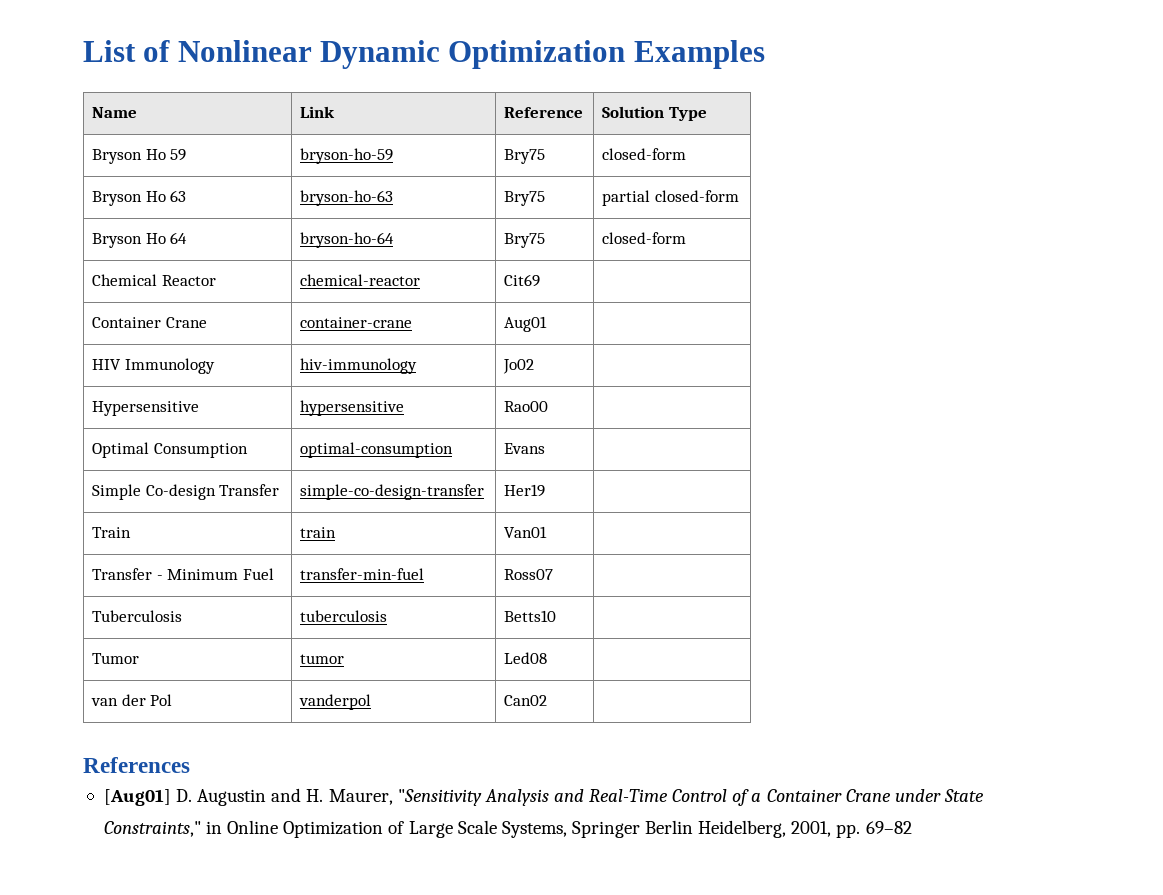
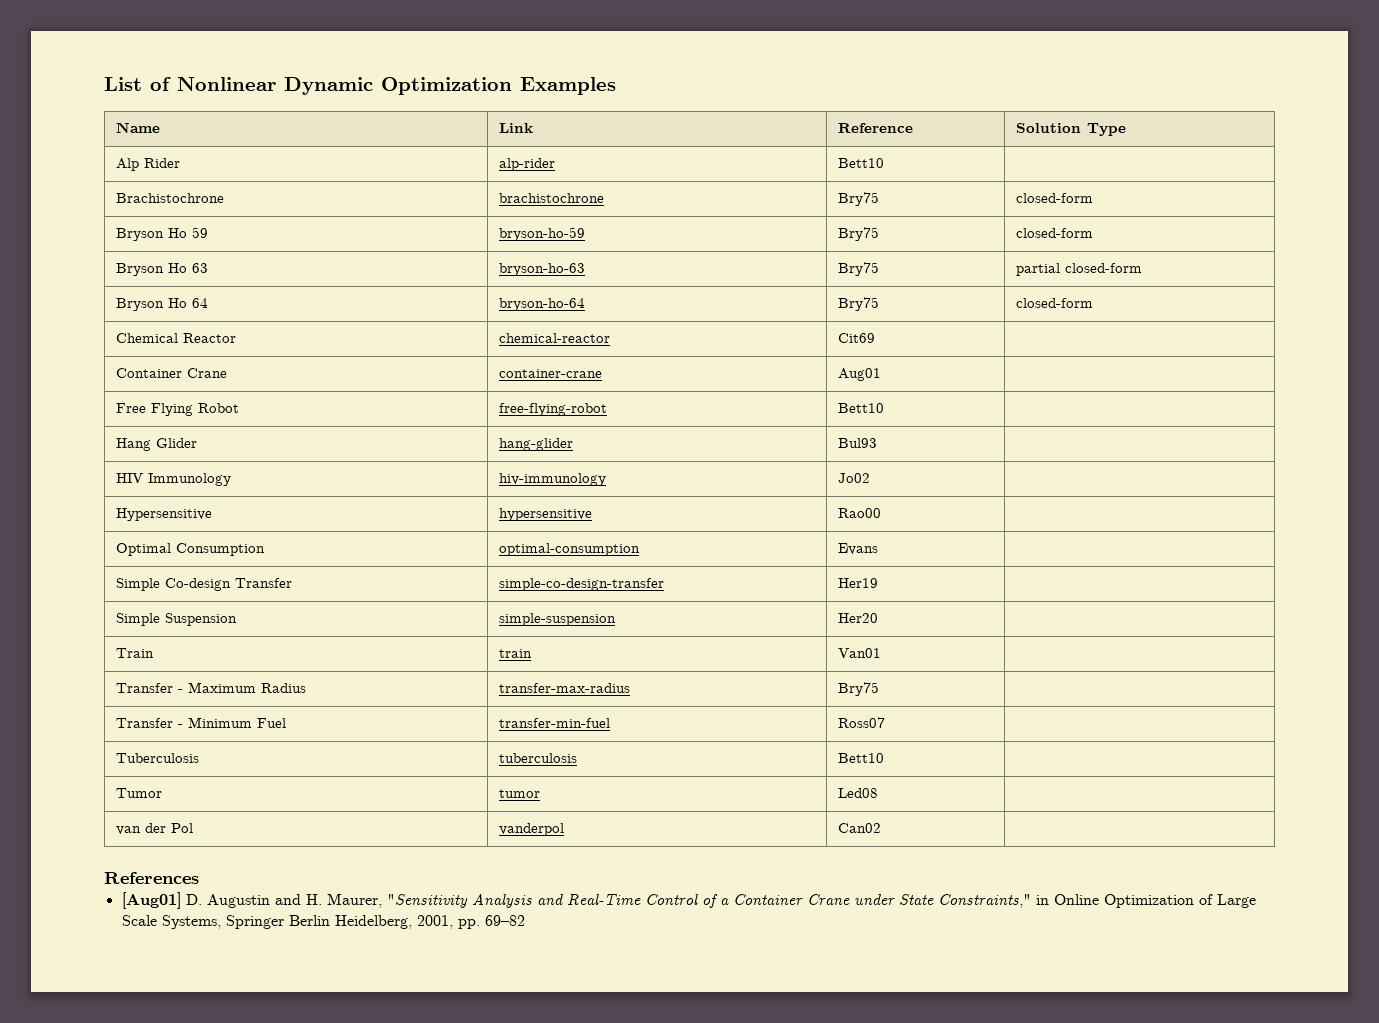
(707, 114) none -> [116,158,181,171] [499,158,556,171] [838,158,885,168] [116,193,225,203] [499,193,605,203] [838,192,880,206] [1016,193,1094,203] // Alp Rider | alp-rider | Bett10 | // Brachistochrone | brachistochrone | Bry75 | closed-form
(548, 324) none -> [116,403,240,416] [499,403,608,416] [838,403,885,413] [116,438,198,451] [499,438,574,451] [838,438,878,448] // Free Flying Robot | free-flying-robot | Bett10 | // Hang Glider | hang-glider | Bul93 |
(546, 490) none -> [116,613,238,626] [499,613,617,626] [838,613,879,623] // Simple Suspension | simple-suspension | Her20 |
(548, 532) none -> [116,682,307,693] [499,683,631,693] [838,682,880,696] // Transfer - Maximum Radius | transfer-max-radius | Bry75 |
[504,610,557,622] Betts10 -> [838,753,885,763] Bett10

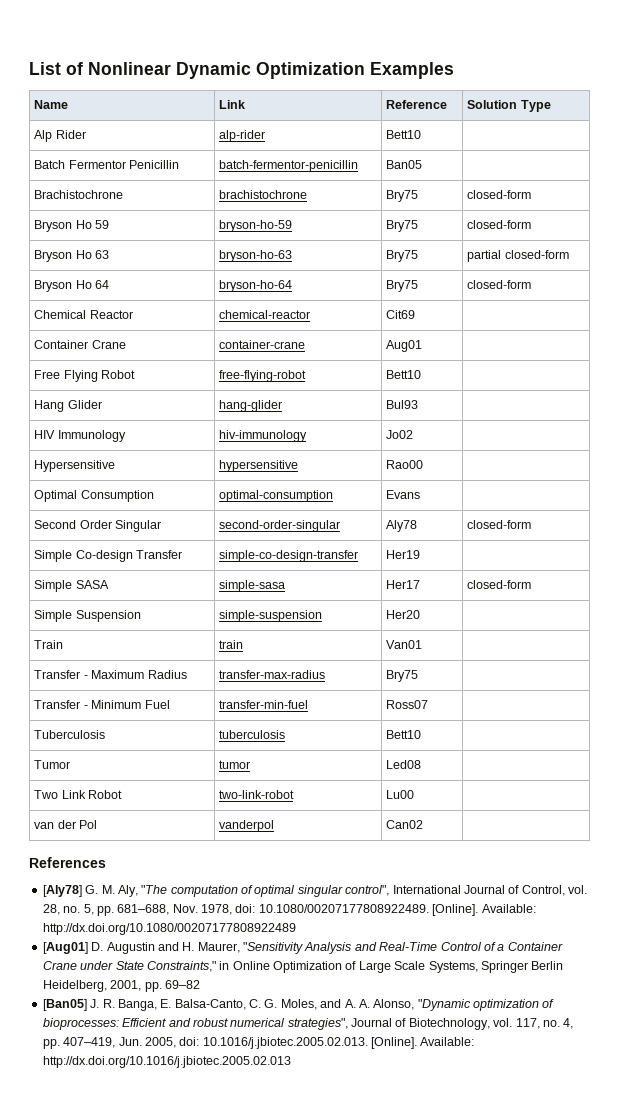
(885, 163) none -> [34,160,180,169] [219,160,359,172] [386,160,423,169] // Batch Fermentor Penicillin | batch-fermentor-penicillin | Ban05 |
(879, 549) none -> [34,520,162,532] [219,520,341,532] [386,520,418,532] [467,520,532,529] // Second Order Singular | second-order-singular | Aly78 | closed-form
(879, 583) none -> [34,580,109,592] [219,580,286,592] [386,580,421,589] [467,580,532,589] // Simple SASA | simple-sasa | Her17 | closed-form
(879, 793) none -> [34,790,123,799] [219,790,295,799] [386,790,415,799] // Two Link Robot | two-link-robot | Lu00 |
(199, 878) none -> [42,885,587,897] [42,904,536,916] [42,923,296,935] // [Aly78] G. M. Aly, "The computation of optimal singular control", International Journal of Control, vol. 28, no. 5, pp. 681–688, Nov. 1978, doi: 10.1080/00207177808922489. [Online]. Available: http://dx.doi.org/10.1080/00207177808922489
(525, 920) none -> [42,999,555,1011] [42,1018,574,1030] [42,1037,475,1049] [42,1056,291,1068] // [Ban05] J. R. Banga, E. Balsa-Canto, C. G. Moles, and A. A. Alonso, "Dynamic optimization of bioprocesses: Efficient and robust numerical strategies", Journal of Biotechnology, vol. 117, no. 4, pp. 407–419, Jun. 2005, doi: 10.1016/j.jbiotec.2005.02.013. [Online]. Available: http://dx.doi.org/10.1016/j.jbiotec.2005.02.013

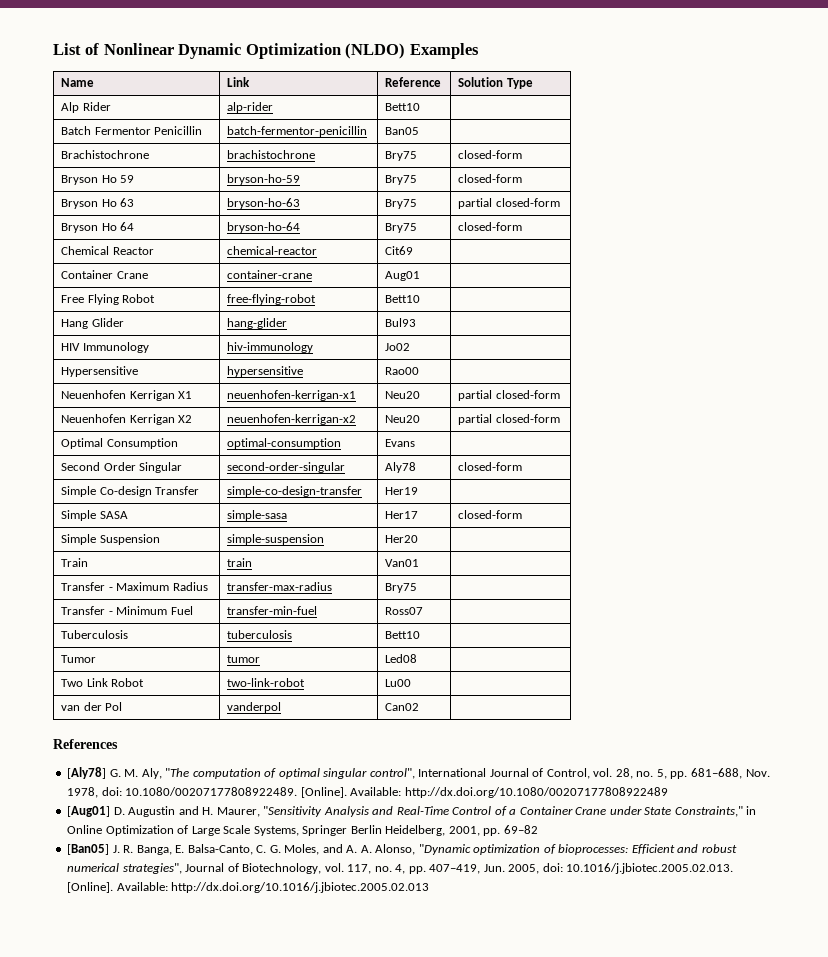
(365, 70) none -> [345,43,406,59] (NLDO)
(424, 464) none -> [61,390,193,401] [227,390,357,401] [385,391,421,399] [458,390,560,401] [61,414,193,425] [227,414,357,425] [385,415,421,423] [458,414,560,425] // Neuenhofen Kerrigan X1 | neuenhofen-kerrigan-x1 | Neu20 | partial closed-form // Neuenhofen Kerrigan X2 | neuenhofen-kerrigan-x2 | Neu20 | partial closed-form

